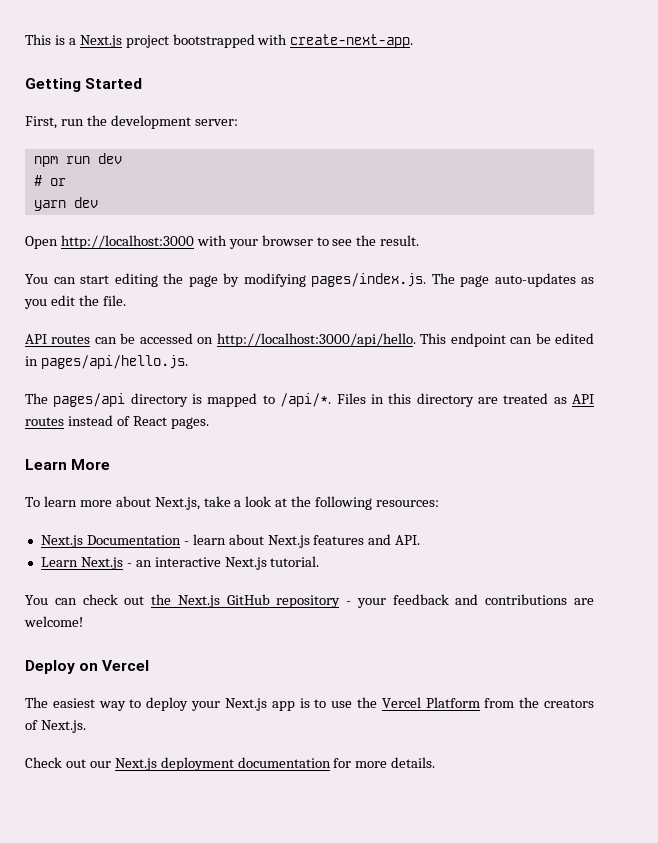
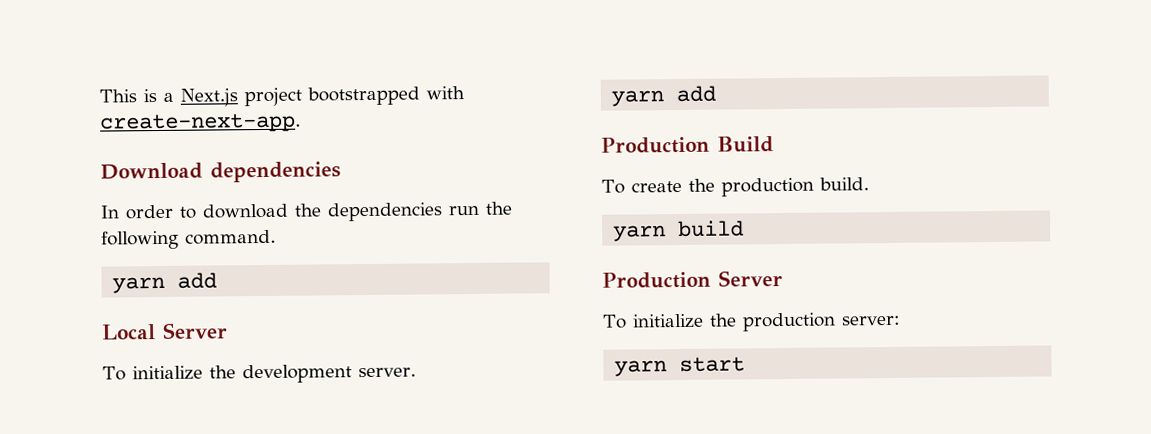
[25,78,143,92] [25,115,238,129] [33,153,122,167] [33,175,66,186] [33,197,98,211] [25,235,420,249] [25,273,594,287] [24,295,126,309] [25,333,594,347] [25,355,188,369] [25,393,595,407] [25,415,209,429] [25,459,111,470] [25,496,440,510] [40,534,421,548] [40,556,320,570] [25,594,594,608] [24,616,83,627] [25,660,150,674] [25,697,594,711] [25,720,86,733] [25,757,436,771] Getting Started // First, run the development server: // npm run dev // # or // yarn dev // Open http://localhost:3000 with your browser to see the result. // You can start editing the page by modifying pages/index.js. The page auto-updates as you edit the file. // API routes can be accessed on http://localhost:3000/api/hello. This endpoint can be edited in pages/api/hello.js. // The pages/api directory is mapped to /api/*. Files in this directory are treated as API routes instead of React pages. // Learn More // To learn more about Next.js, take a look at the following resources: // Next.js Documentation - learn about Next.js features and API. // Learn Next.js - an interactive Next.js tutorial. // You can check out the Next.js GitHub repository - your feedback and contributions are welcome! // Deploy on Vercel // The easiest way to deploy your Next.js app is to use the Vercel Platform from the creators of Next.js. // Check out our Next.js deployment documentation for more details. -> [100,161,341,183] [100,201,512,222] [101,229,276,250] [112,272,218,294] [102,322,228,340] [102,364,416,384] [611,85,717,107] [601,136,774,154] [601,177,869,197] [613,220,745,242] [602,270,783,289] [602,312,901,332] [614,356,746,377] Download dependencies // In order to download the dependencies run the following command. // yarn add // Local Server // To initialize the development server. // yarn add // Production Build // To create the production build. // yarn build // Production Server // To initialize the production server: // yarn start

